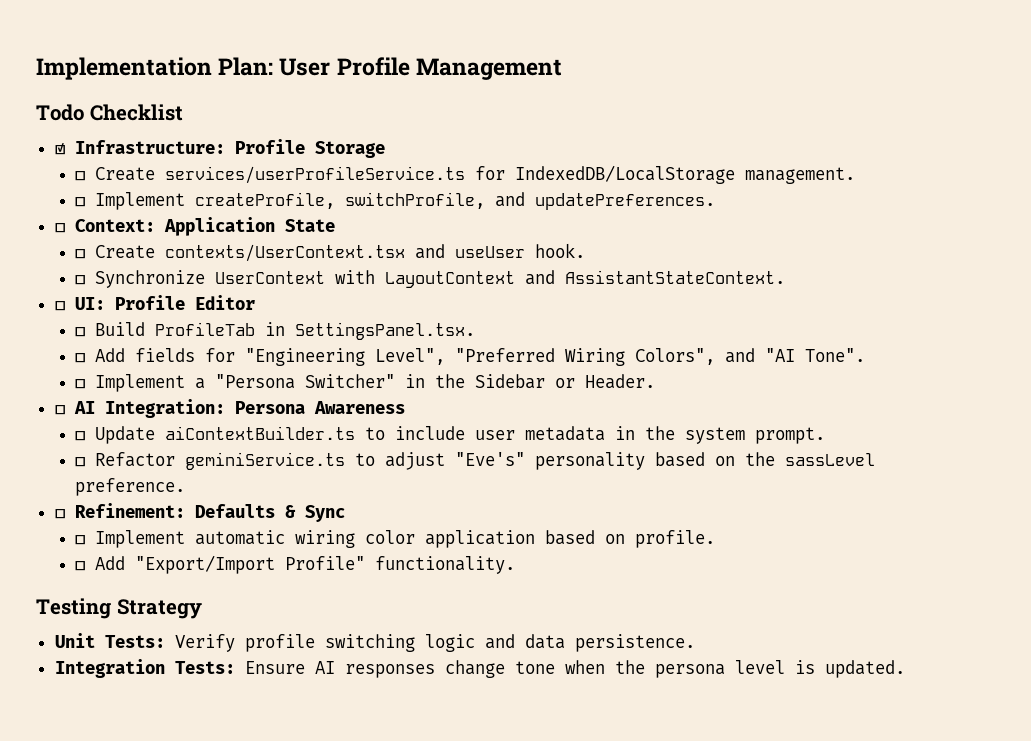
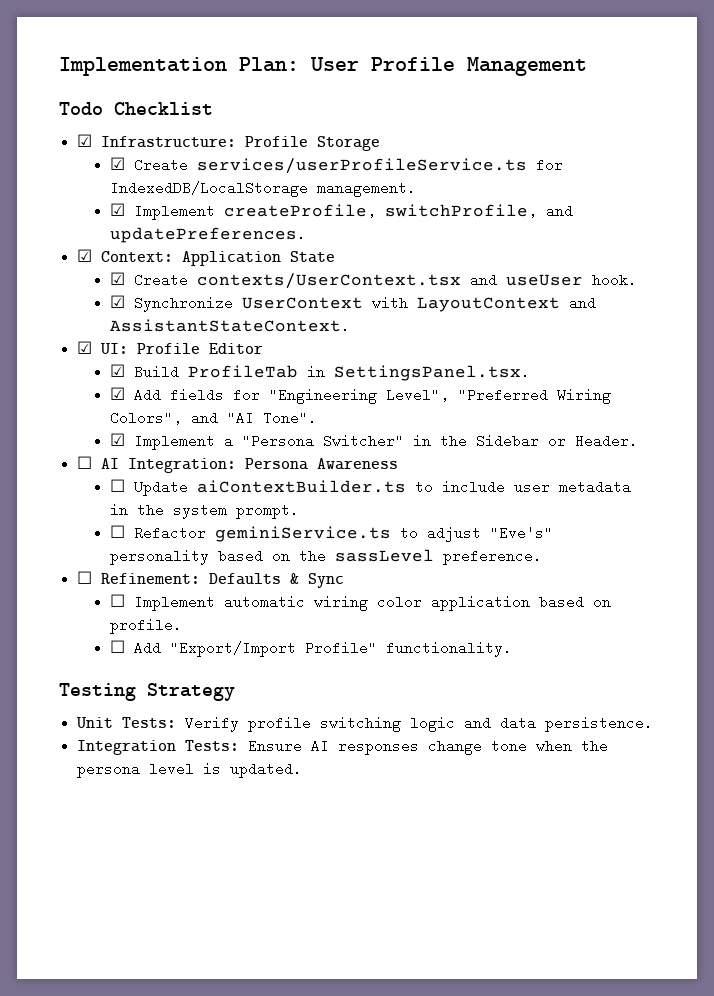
[75,171,86,181] ☐ -> [109,157,125,170] ☑
[75,197,86,207] ☐ -> [109,203,125,216] ☑
[54,223,65,233] ☐ -> [77,249,93,262] ☑
[75,249,86,259] ☐ -> [109,272,125,285] ☑
[75,275,86,285] ☐ -> [109,295,125,308] ☑
[54,301,65,311] ☐ -> [77,341,93,354] ☑
[75,327,86,337] ☐ -> [109,364,125,377] ☑
[75,353,86,363] ☐ -> [109,387,125,400] ☑
[75,379,86,389] ☐ -> [109,433,125,446] ☑

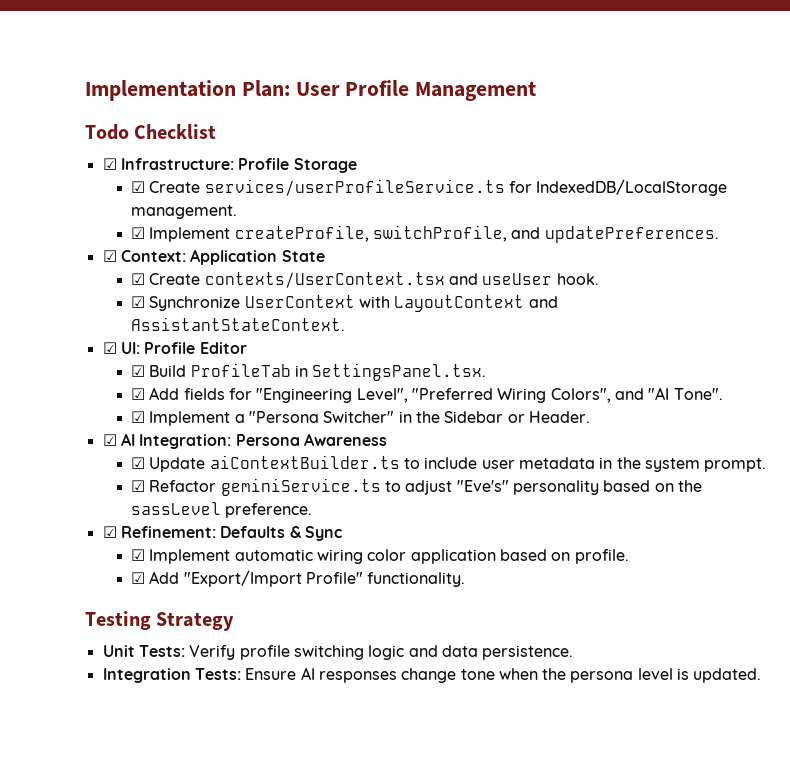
[77,456,93,469] ☐ -> [102,434,117,446] ☑
[109,479,125,492] ☐ -> [131,457,146,469] ☑
[109,525,125,538] ☐ -> [131,480,146,492] ☑
[77,571,93,584] ☐ -> [102,526,117,538] ☑
[109,594,125,607] ☐ -> [131,549,146,561] ☑
[109,640,125,653] ☐ -> [131,572,146,584] ☑

